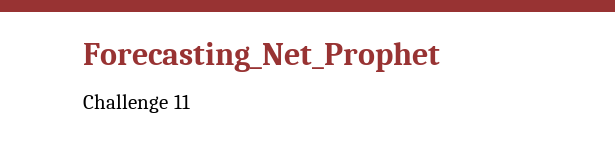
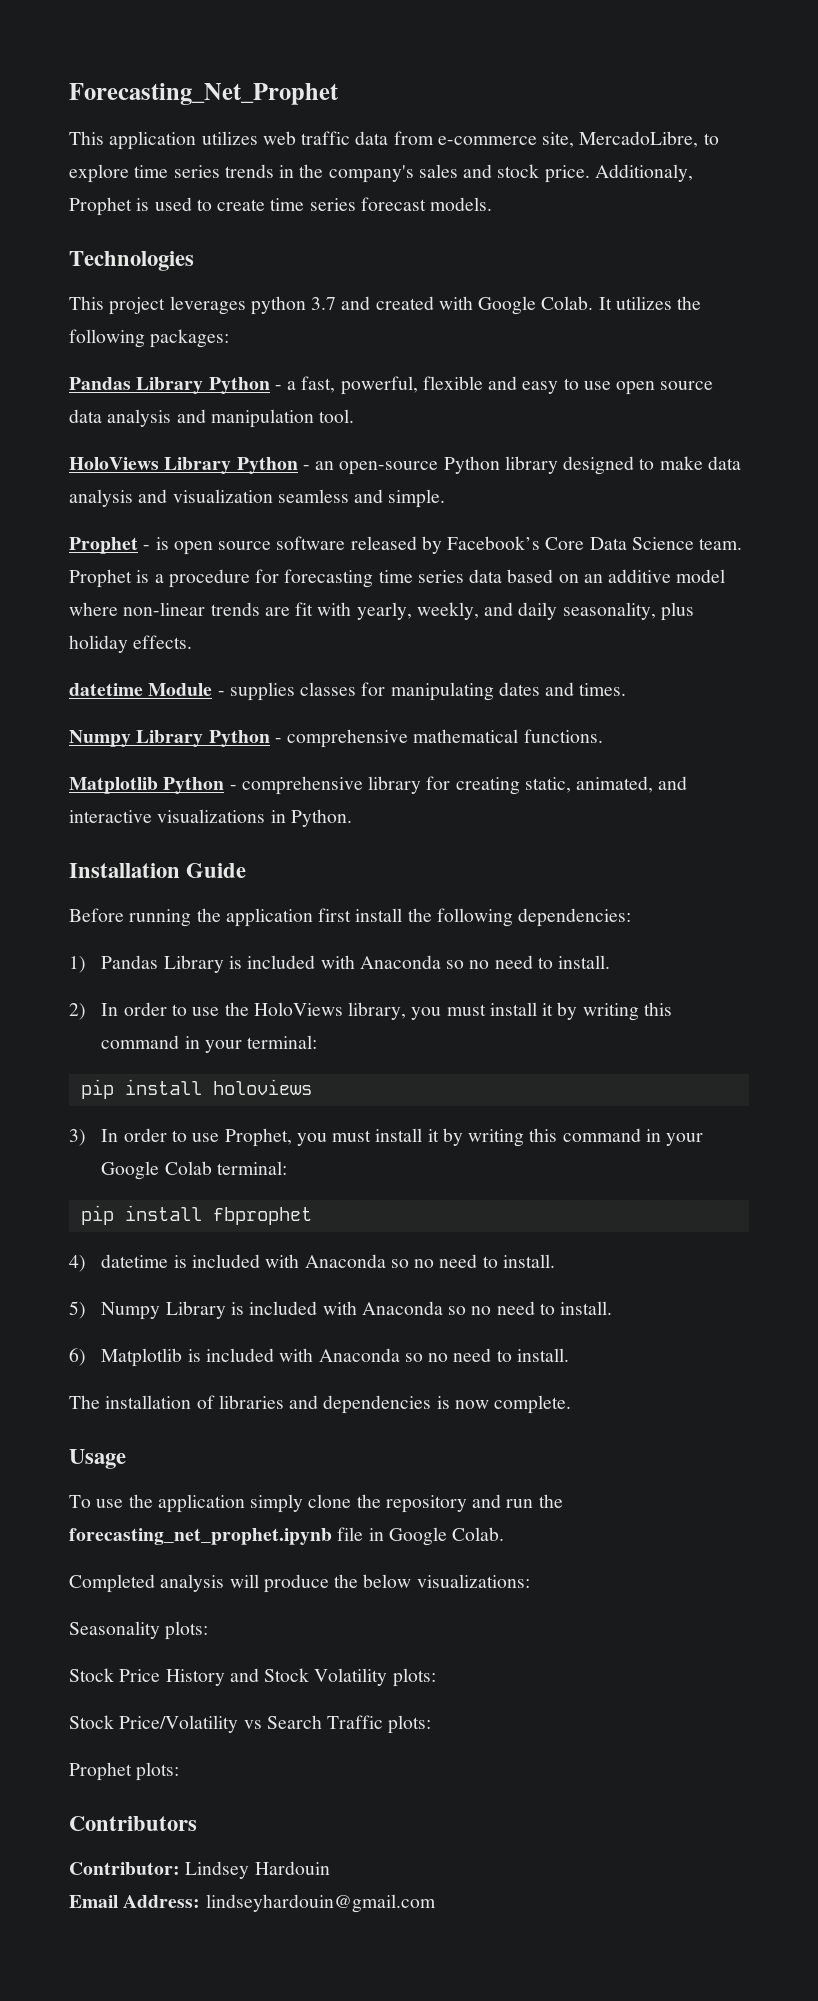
[83,94,190,113] Challenge 11 -> [69,131,719,150] [69,164,693,183] [69,197,493,216] [69,251,194,271] [69,296,702,315] [69,329,230,348] [69,376,714,395] [69,409,355,428] [69,456,741,475] [69,489,446,508] [69,536,743,555] [69,569,726,588] [69,602,694,621] [69,635,193,653] [69,682,627,701] [69,729,603,748] [69,776,688,795] [69,809,352,827] [69,863,247,878] [69,908,632,927] [69,955,611,973] [69,1002,672,1021] [101,1035,318,1053] [80,1079,312,1099] [69,1128,704,1147] [101,1161,287,1180] [80,1205,312,1225] [69,1254,555,1272] [69,1301,613,1320] [69,1348,569,1367] [69,1395,572,1414] [69,1449,126,1469] [69,1494,563,1513] [69,1527,505,1546] [69,1574,530,1593] [69,1621,209,1640] [69,1668,436,1687] [69,1715,432,1734] [69,1762,180,1781] [69,1816,197,1831] [69,1861,330,1879] [69,1894,436,1913] This application utilizes web traffic data from e-commerce site, MercadoLibre, to explore time series trends in the company's sales and stock price. Additionaly, Prophet is used to create time series forecast models. // Technologies // This project leverages python 3.7 and created with Google Colab. It utilizes the following packages: // Pandas Library Python - a fast, powerful, flexible and easy to use open source data analysis and manipulation tool. // HoloViews Library Python - an open-source Python library designed to make data analysis and visualization seamless and simple. // Prophet - is open source software released by Facebook’s Core Data Science team. Prophet is a procedure for forecasting time series data based on an additive model where non-linear trends are fit with yearly, weekly, and daily seasonality, plus holiday effects. // datetime Module - supplies classes for manipulating dates and times. // Numpy Library Python - comprehensive mathematical functions. // Matplotlib Python - comprehensive library for creating static, animated, and interactive visualizations in Python. // Installation Guide // Before running the application first install the following dependencies: // 1) Pandas Library is included with Anaconda so no need to install. // 2) In order to use the HoloViews library, you must install it by writing this command in your terminal: // pip install holoviews // 3) In order to use Prophet, you must install it by writing this command in your Google Colab terminal: // pip install fbprophet // 4) datetime is included with Anaconda so no need to install. // 5) Numpy Library is included with Anaconda so no need to install. // 6) Matplotlib is included with Anaconda so no need to install. // The installation of libraries and dependencies is now complete. // Usage // To use the application simply clone the repository and run the forecasting_net_prophet.ipynb file in Google Colab. // Completed analysis will produce the below visualizations: // Seasonality plots: // Stock Price History and Stock Volatility plots: // Stock Price/Volatility vs Search Traffic plots: // Prophet plots: // Contributors // Contributor: Lindsey Hardouin // Email Address: lindseyhardouin@gmail.com

